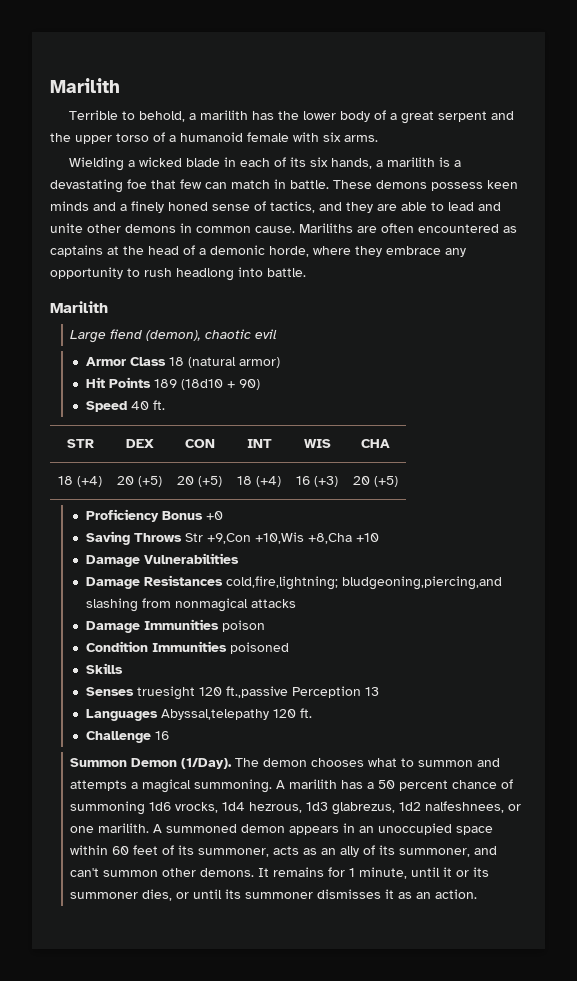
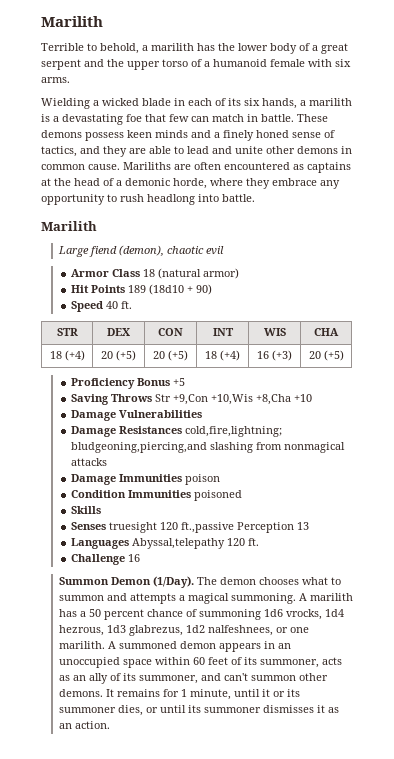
[205,511,223,520] +0 -> [172,378,185,386] +5

